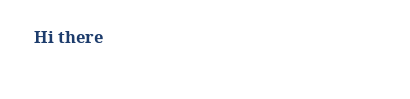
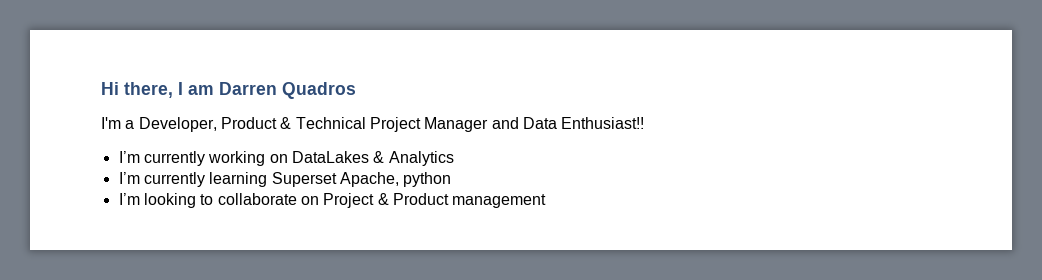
[58,31,104,43] there -> [124,82,356,99] [101,117,645,132] [118,151,454,166] [118,172,452,187] [118,193,547,208] there, I am Darren Quadros // I'm a Developer, Product & Technical Project Manager and Data Enthusiast!! // I’m currently working on DataLakes & Analytics // I’m currently learning Superset Apache, python // I’m looking to collaborate on Project & Product management

